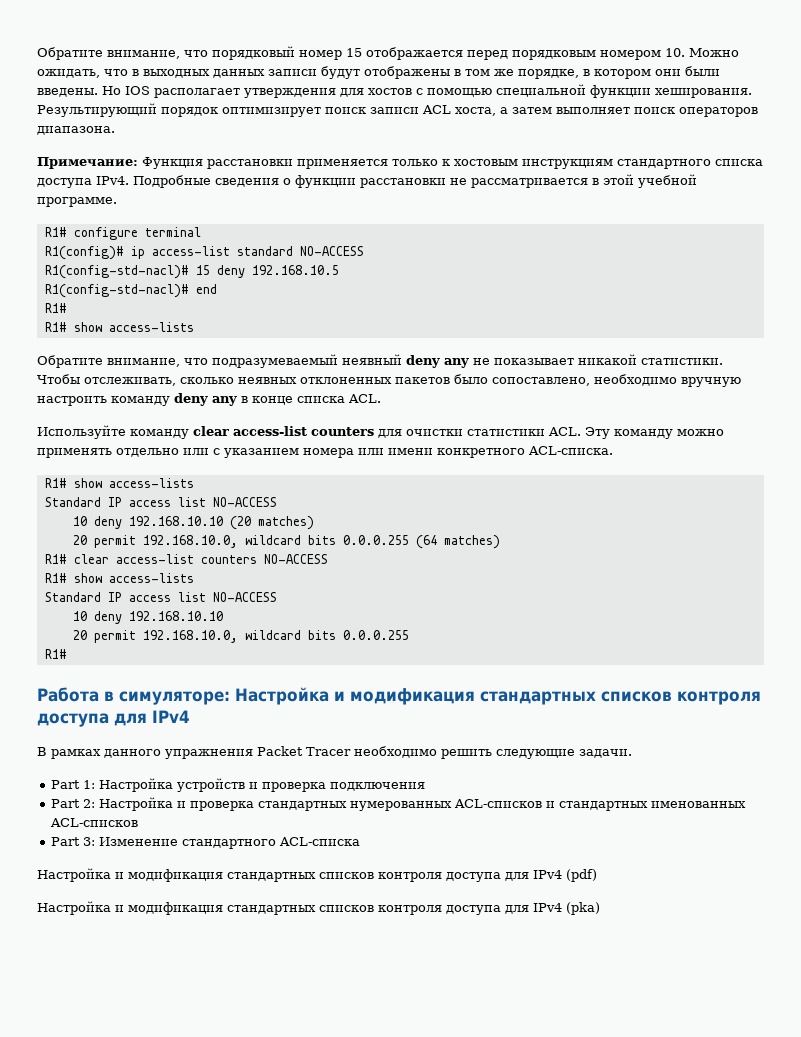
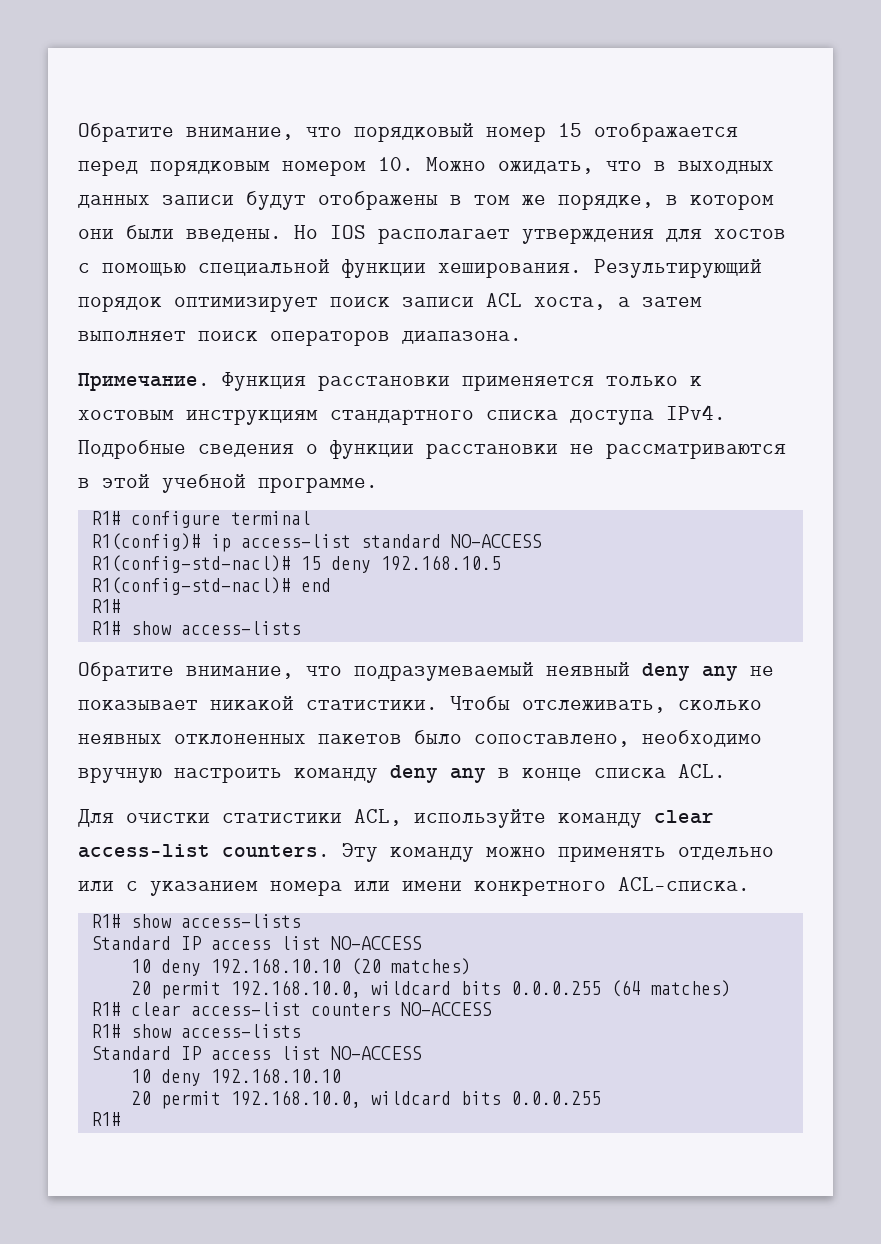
[37,157,138,169] Примечание: -> [78,373,210,391] Примечание.
[471,178,588,188] рассматривается -> [606,443,786,459] рассматриваются
[37,425,581,439] Используйте команду clear access-list counters для очистки статистики ACL. -> [78,809,714,828] [78,844,330,858] Для очистки статистики ACL, используйте команду clear access-list counters.
[37,687,761,705] [37,710,190,727] [37,746,632,759] [50,778,425,792] [50,797,746,811] [49,818,138,827] [50,837,360,849] [37,868,597,882] [37,901,600,915] // Работа в симуляторе: Настройка и модификация стандартных списков контроля доступа для IPv4 // В рамках данного упражнения Packet Tracer необходимо решить следующие задачи. // Part 1: Настройка устройств и проверка подключения // Part 2: Настройка и проверка стандартных нумерованных ACL-списков и стандартных именованных ACL-списков // Part 3: Изменение стандартного ACL-списка // Настройка и модификация стандартных списков контроля доступа для IPv4 (pdf) // Настройка и модификация стандартных списков контроля доступа для IPv4 (pka) -> (121, 1119) none

